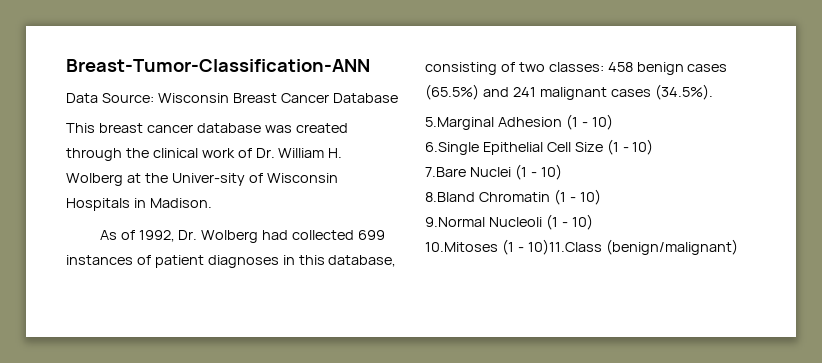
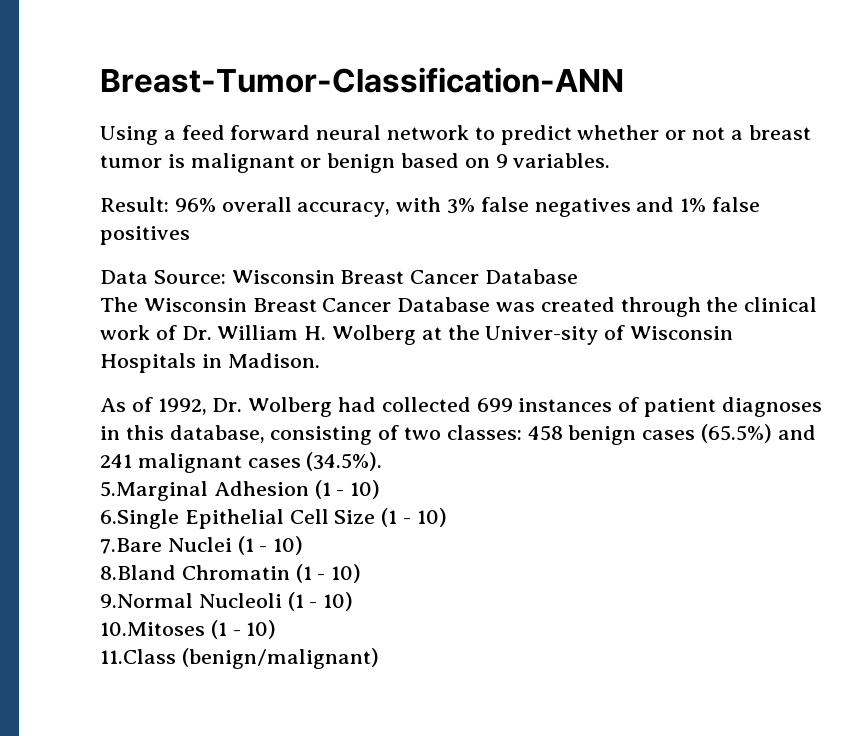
(370, 65) none -> [100,125,811,145] [100,153,611,173] [100,197,761,217] [100,226,190,245] // Using a feed forward neural network to predict whether or not a breast tumor is malignant or benign based on 9 variables. // Result: 96% overall accuracy, with 3% false negatives and 1% false positives
[66,123,261,133] This breast cancer database -> [100,297,491,312] The Wisconsin Breast Cancer Database
[527,239,602,255] 10)11.Class -> [246,620,277,639] [100,649,176,664] 10) // 11.Class

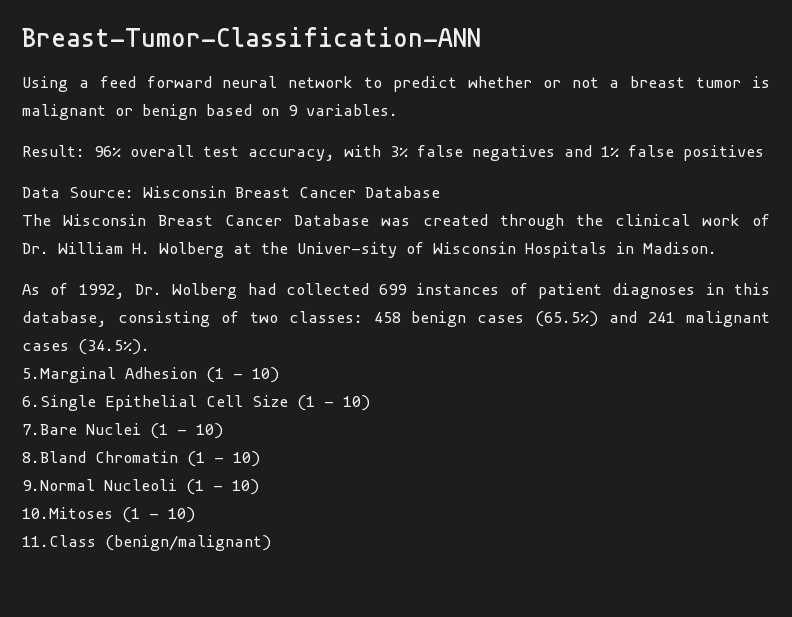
(292, 204) none -> [203,146,239,157] test

